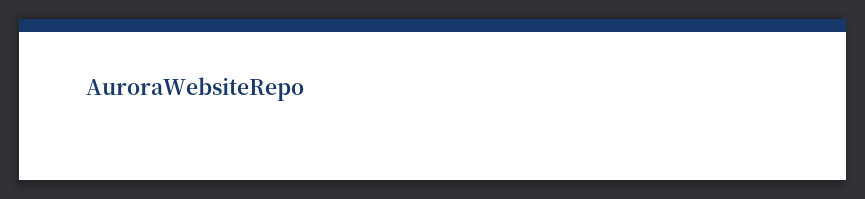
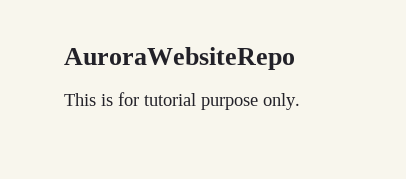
(304, 89) none -> [64,92,300,110] // This is for tutorial purpose only.

